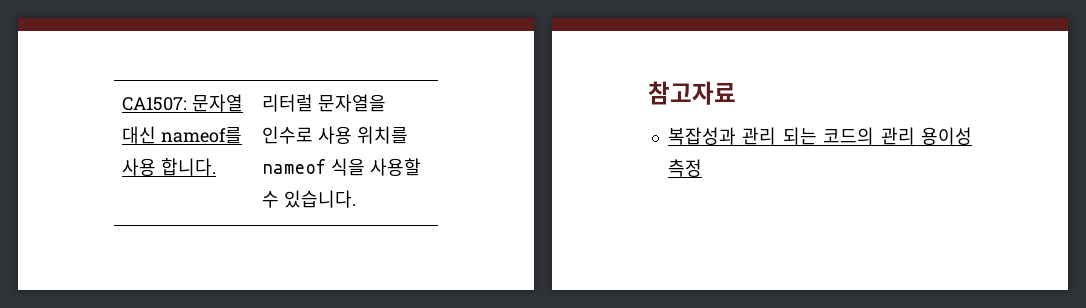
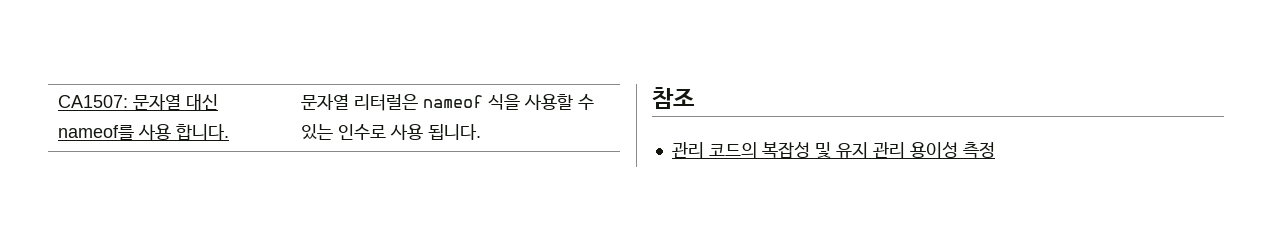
[261,94,386,112] [261,126,408,144] [261,158,421,176] [261,190,356,208] [648,81,736,105] [667,127,875,145] 리터럴 문자열을 인수로 사용 위치를 nameof 식을 사용할 수 있습니다. // 참고자료 // 복잡성과 관리 되는 코드의 -> [300,94,594,111] [300,124,481,140] [652,87,694,109] [671,142,868,158] 문자열 리터럴은 nameof 식을 사용할 수 있는 인수로 사용 됩니다. // 참조 // 관리 코드의 복잡성 및 유지

